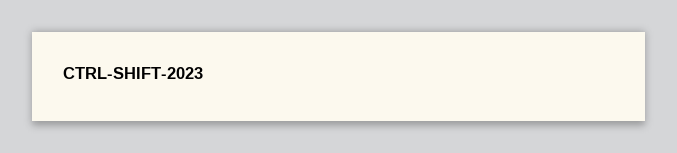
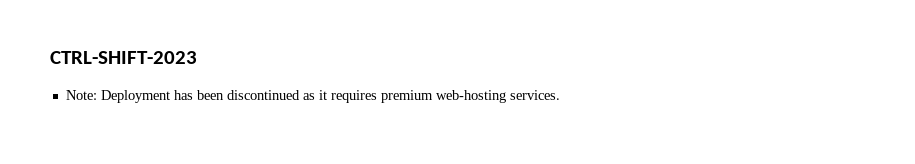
(203, 73) none -> [65,90,560,103] // Note: Deployment has been discontinued as it requires premium web-hosting services.

